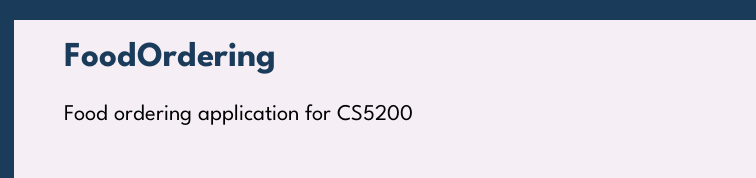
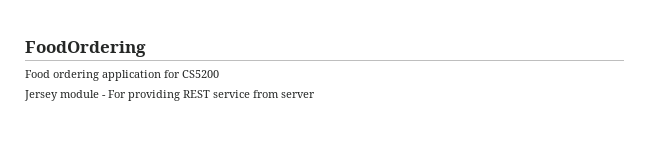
(414, 112) none -> [24,90,315,101] // Jersey module - For providing REST service from server

